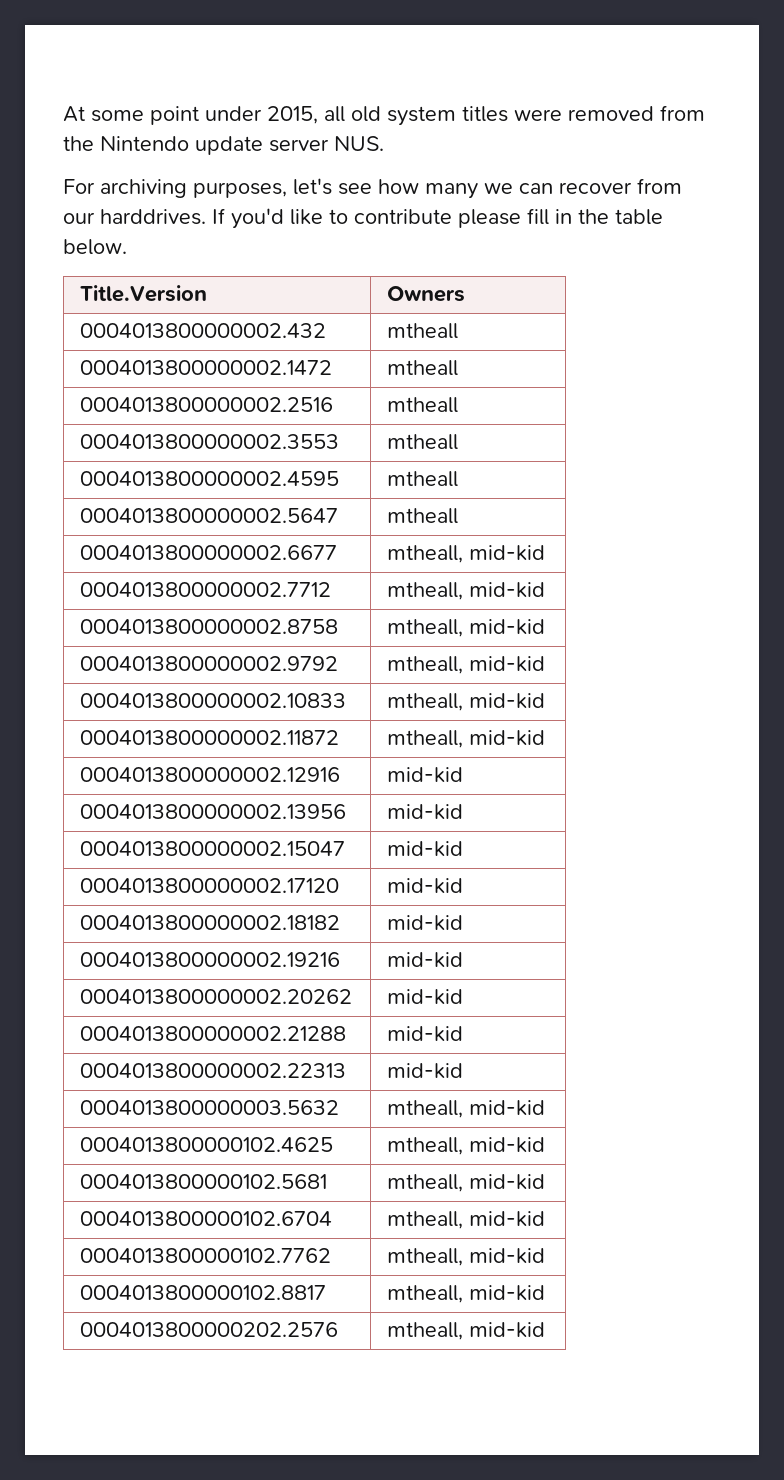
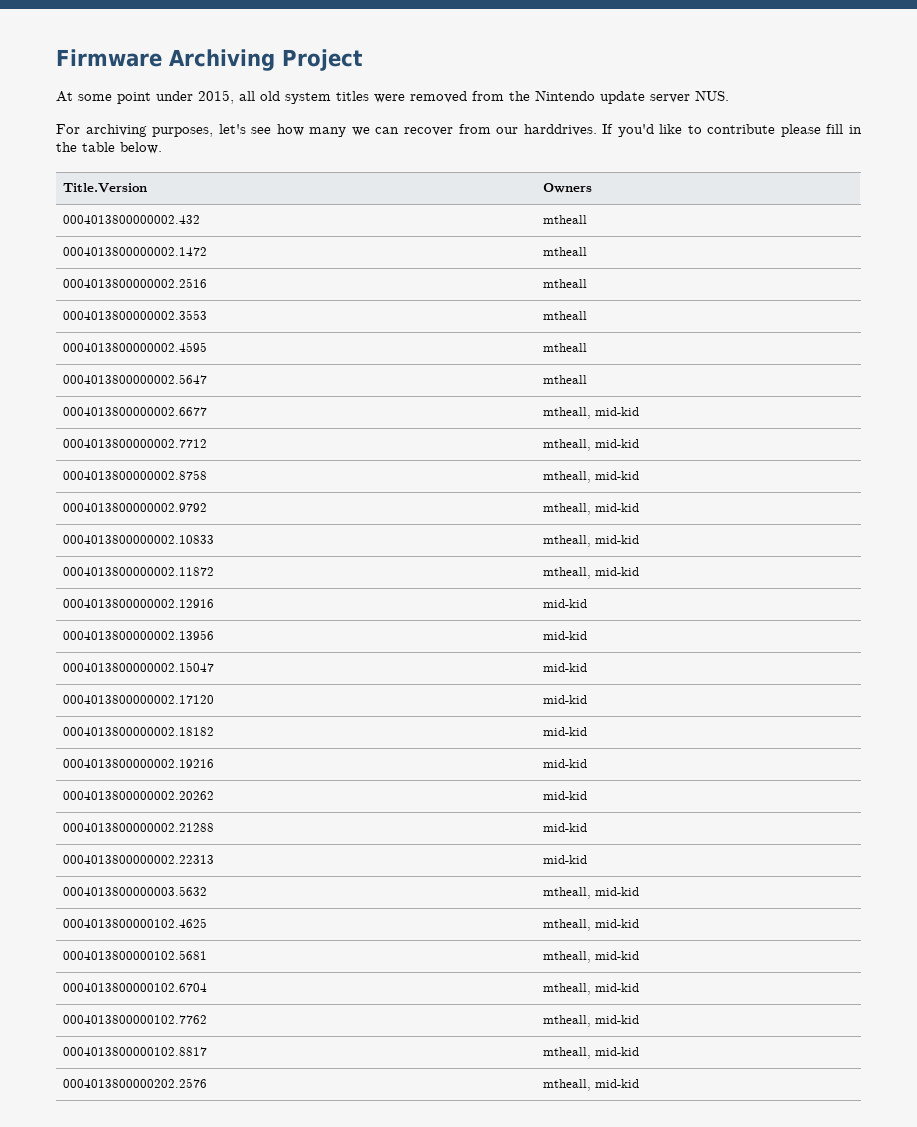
(63, 114) none -> [56,49,363,71] Firmware Archiving Project //

